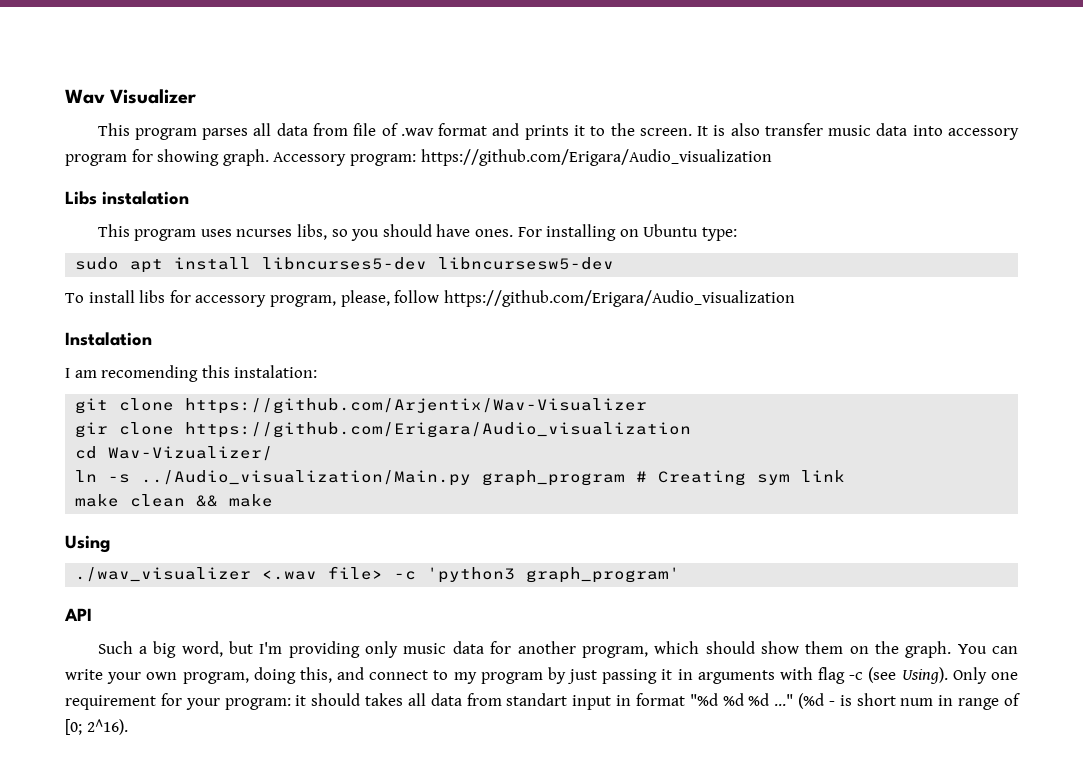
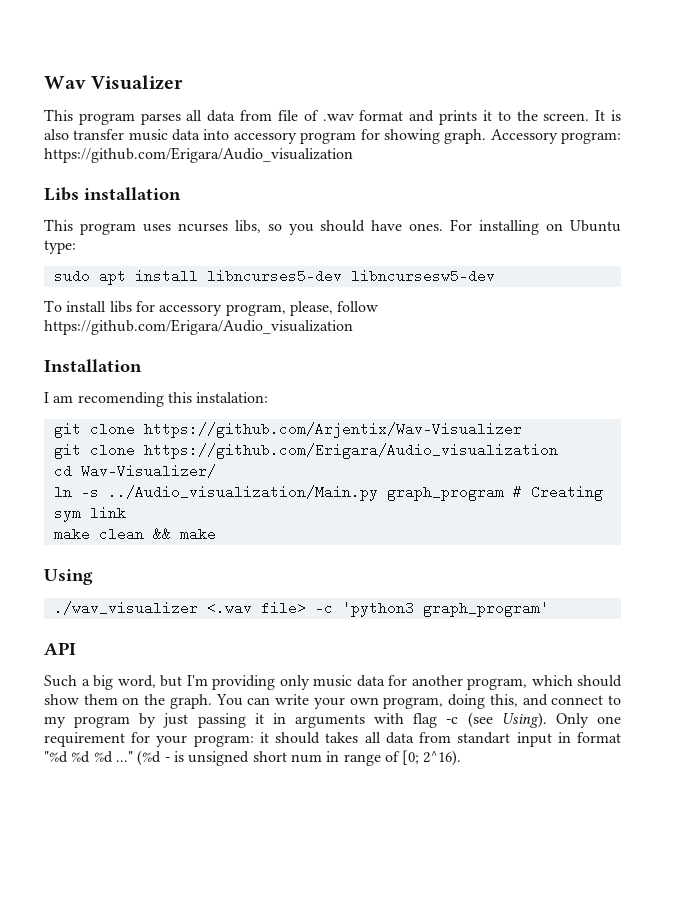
[102,191,189,205] instalation -> [84,187,181,200] installation
[65,332,152,346] Instalation -> [44,359,142,372] Installation
[75,422,109,438] gir -> [53,444,81,459] git
[108,446,274,461] Wav-Vizualizer/ -> [80,464,216,478] Wav-Visualizer/
(852, 700) none -> [188,751,250,766] unsigned

